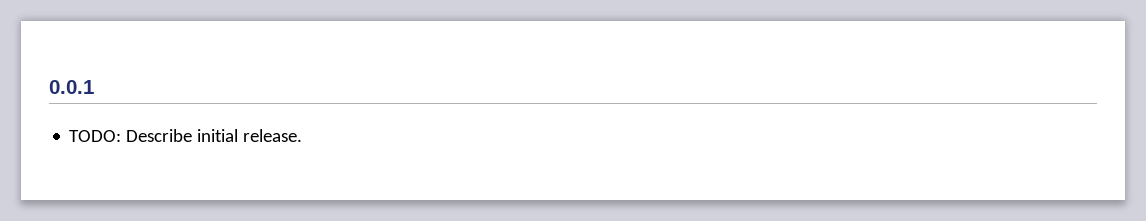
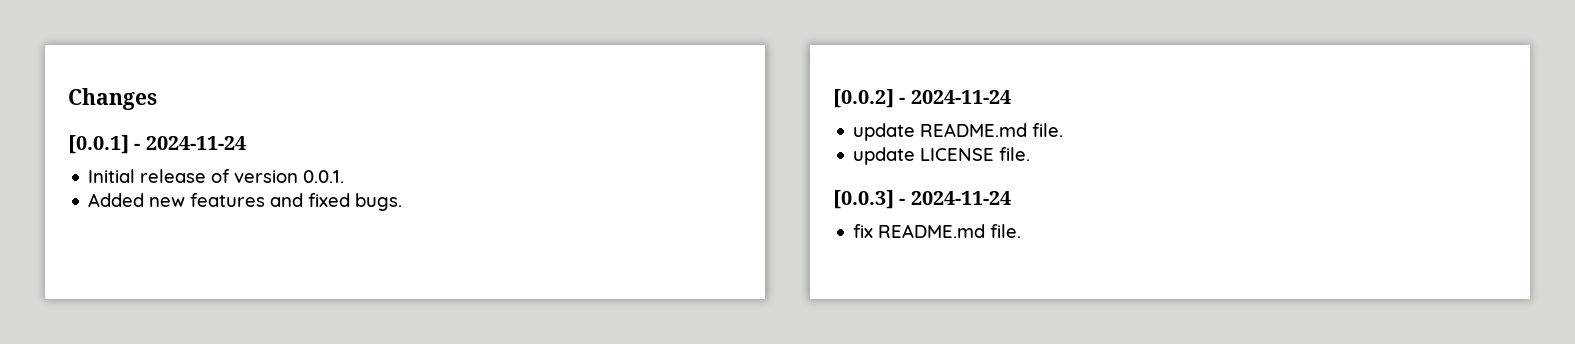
[49,80,94,94] [69,129,303,142] 0.0.1 // TODO: Describe initial release. -> [68,88,157,110] [68,135,246,154] [88,169,345,183] [88,193,403,211] [833,89,1011,108] [853,123,1064,141] [853,147,1031,165] [833,190,1011,209] [853,224,1022,238] Changes // [0.0.1] - 2024-11-24 // Initial release of version 0.0.1. // Added new features and fixed bugs. // [0.0.2] - 2024-11-24 // update README.md file. // update LICENSE file. // [0.0.3] - 2024-11-24 // fix README.md file.

